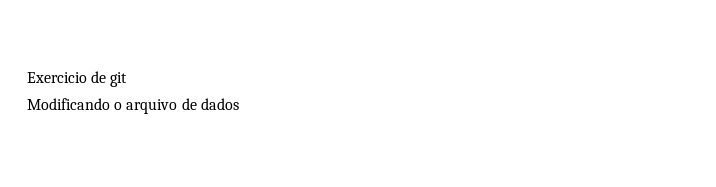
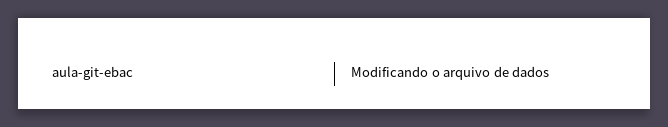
[27,71,128,87] Exercicio de git -> [52,66,133,80] aula-git-ebac

